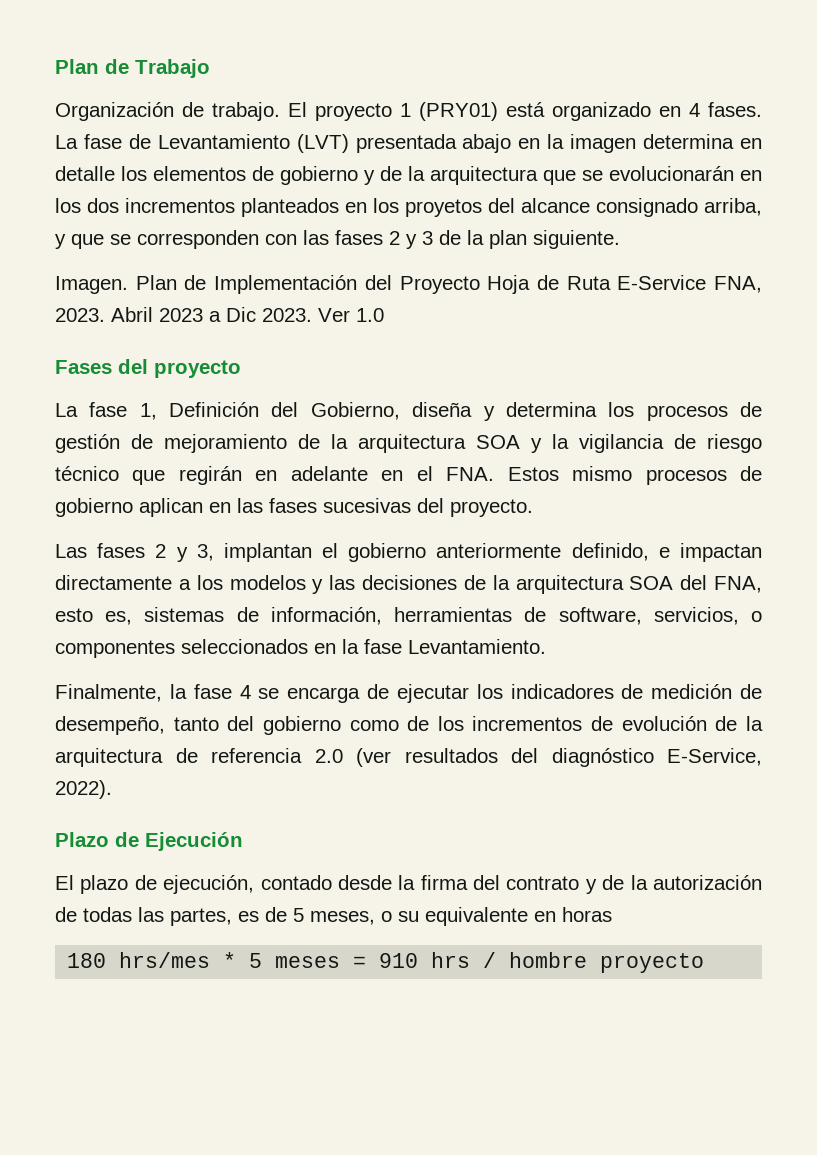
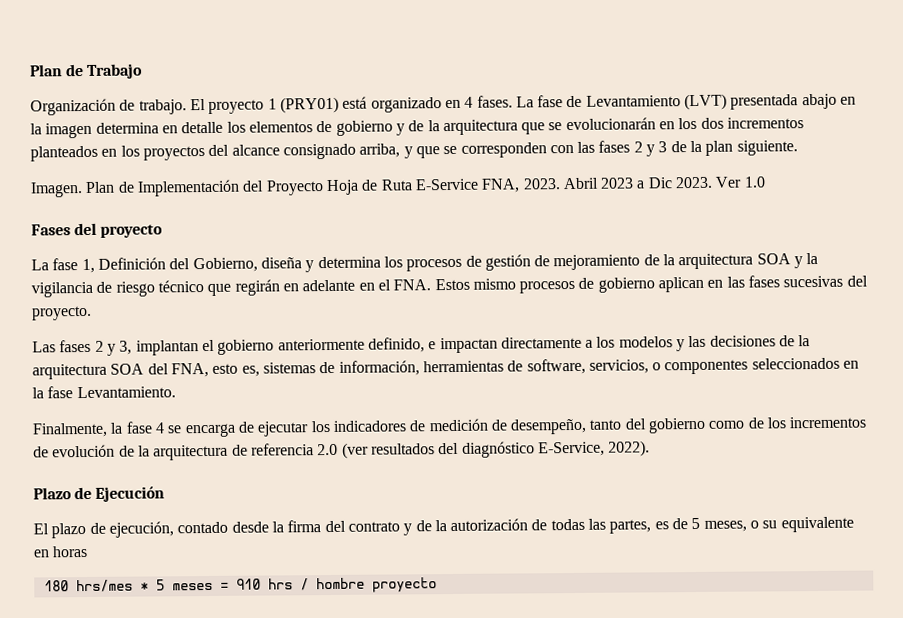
[405,199,482,217] proyetos -> [142,146,205,161] proyectos

